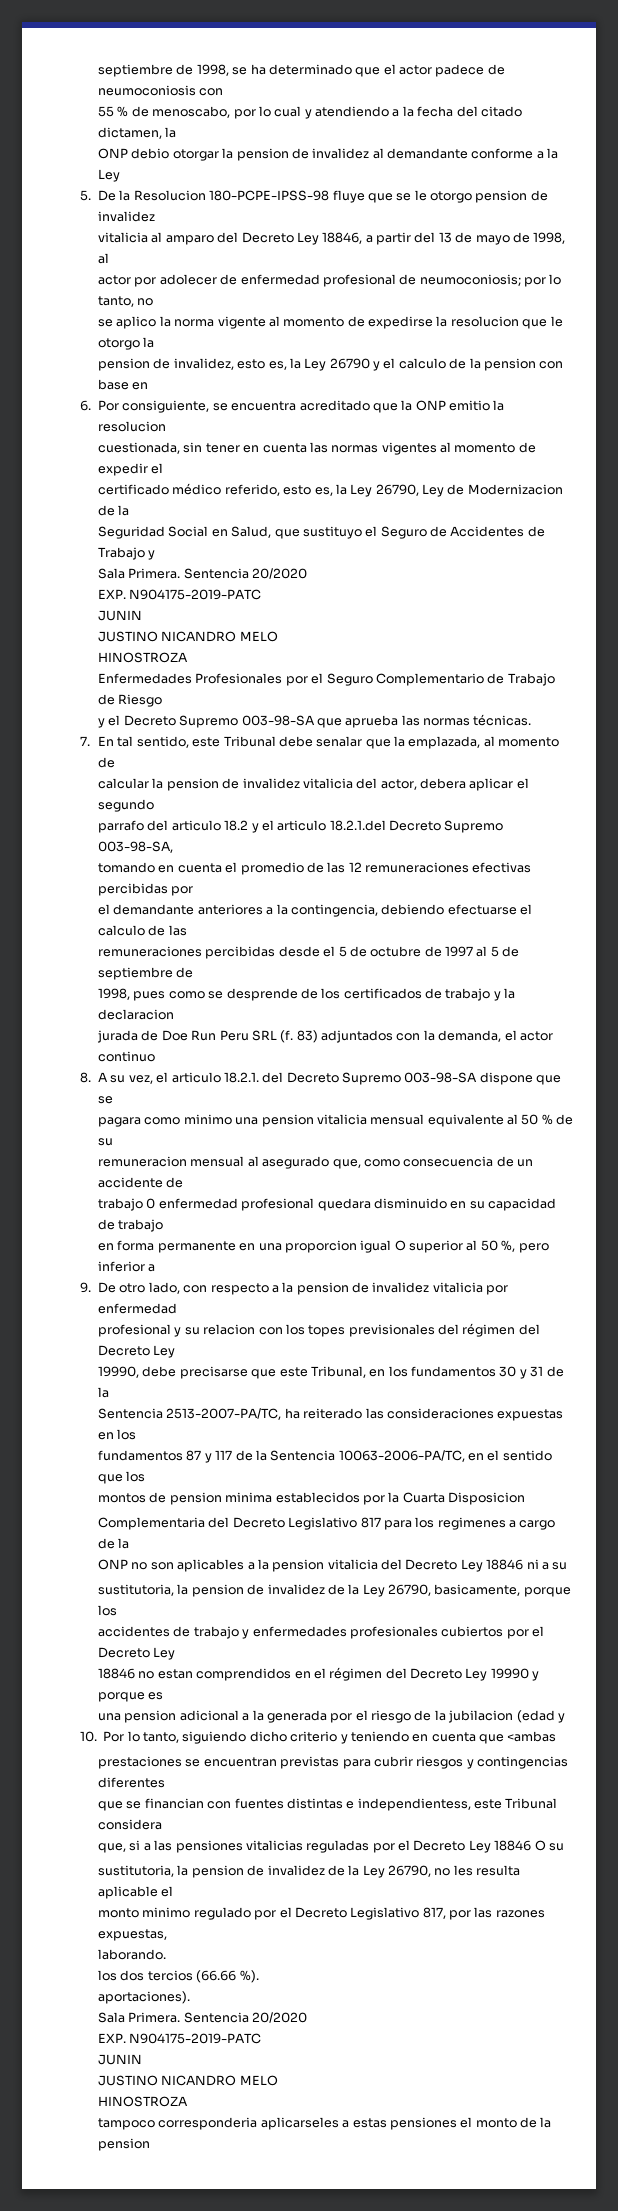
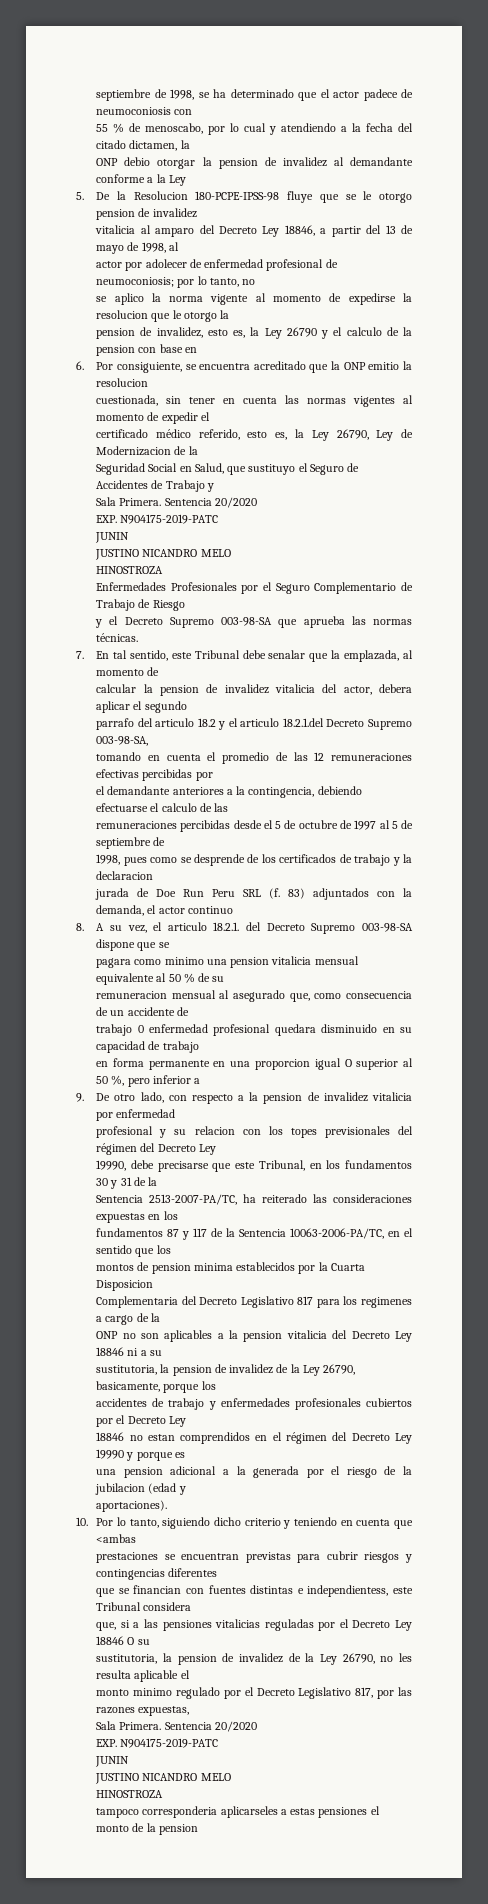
(565, 1718) none -> [96,1500,168,1512] // aportaciones).
[98,1949,167,1960] [98,1970,259,1983] [98,1991,191,2004] // laborando. // los dos tercios (66.66 %). // aportaciones). -> (190, 1711) none

